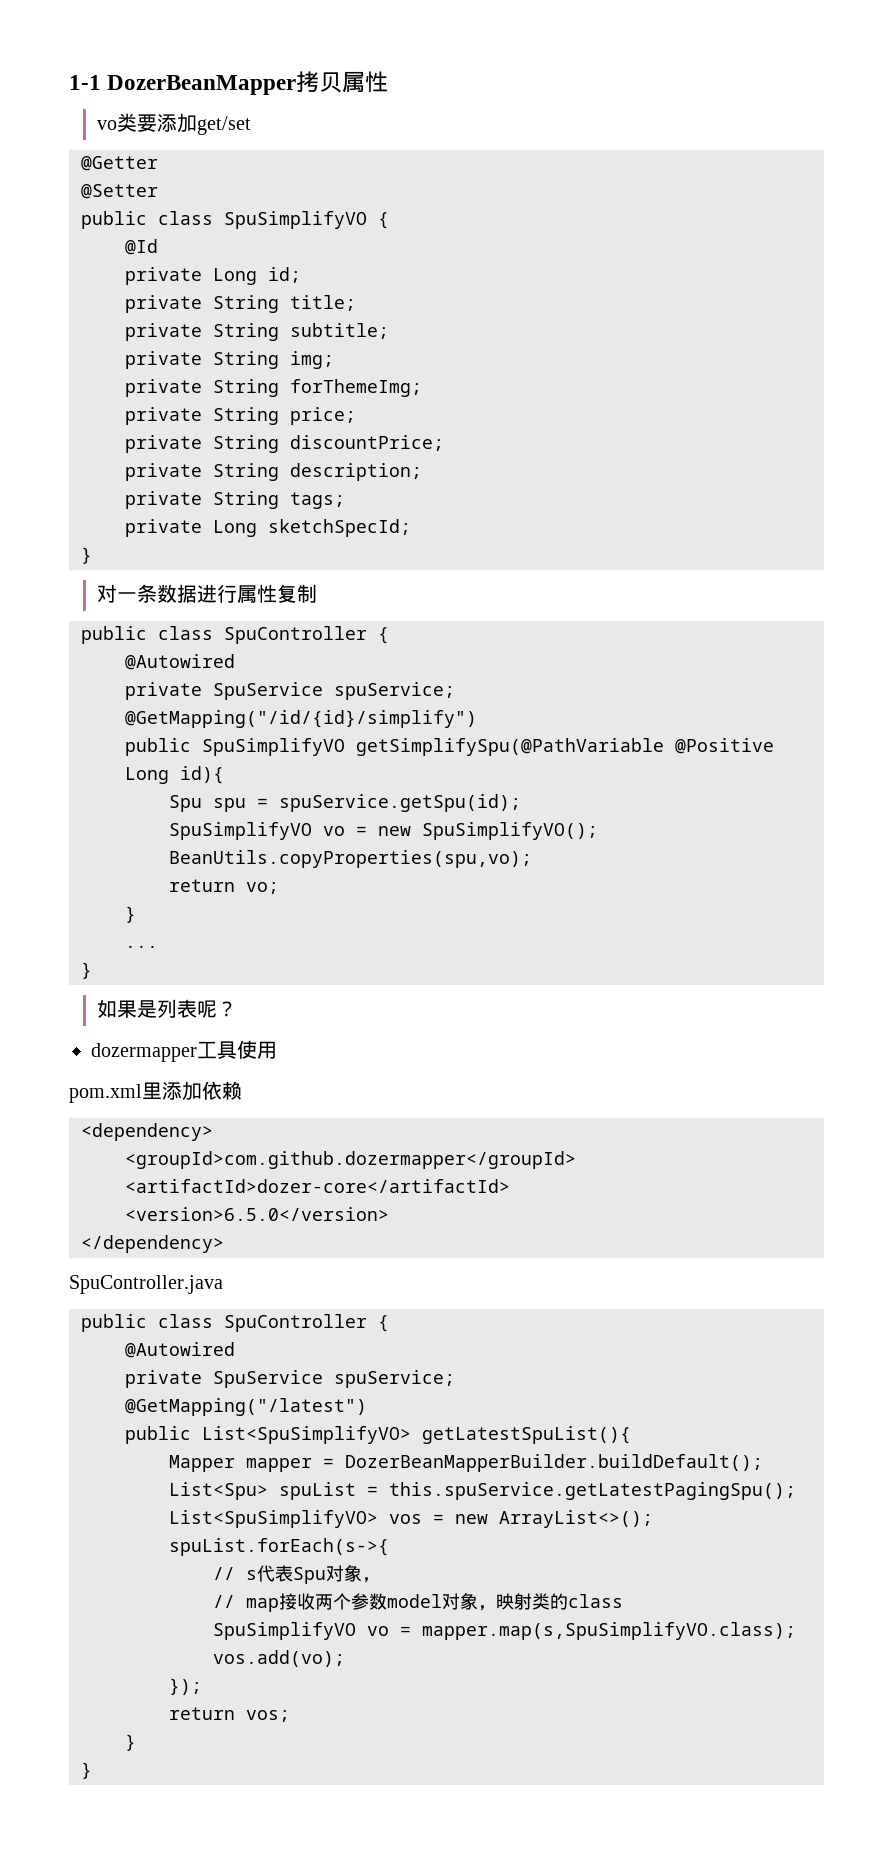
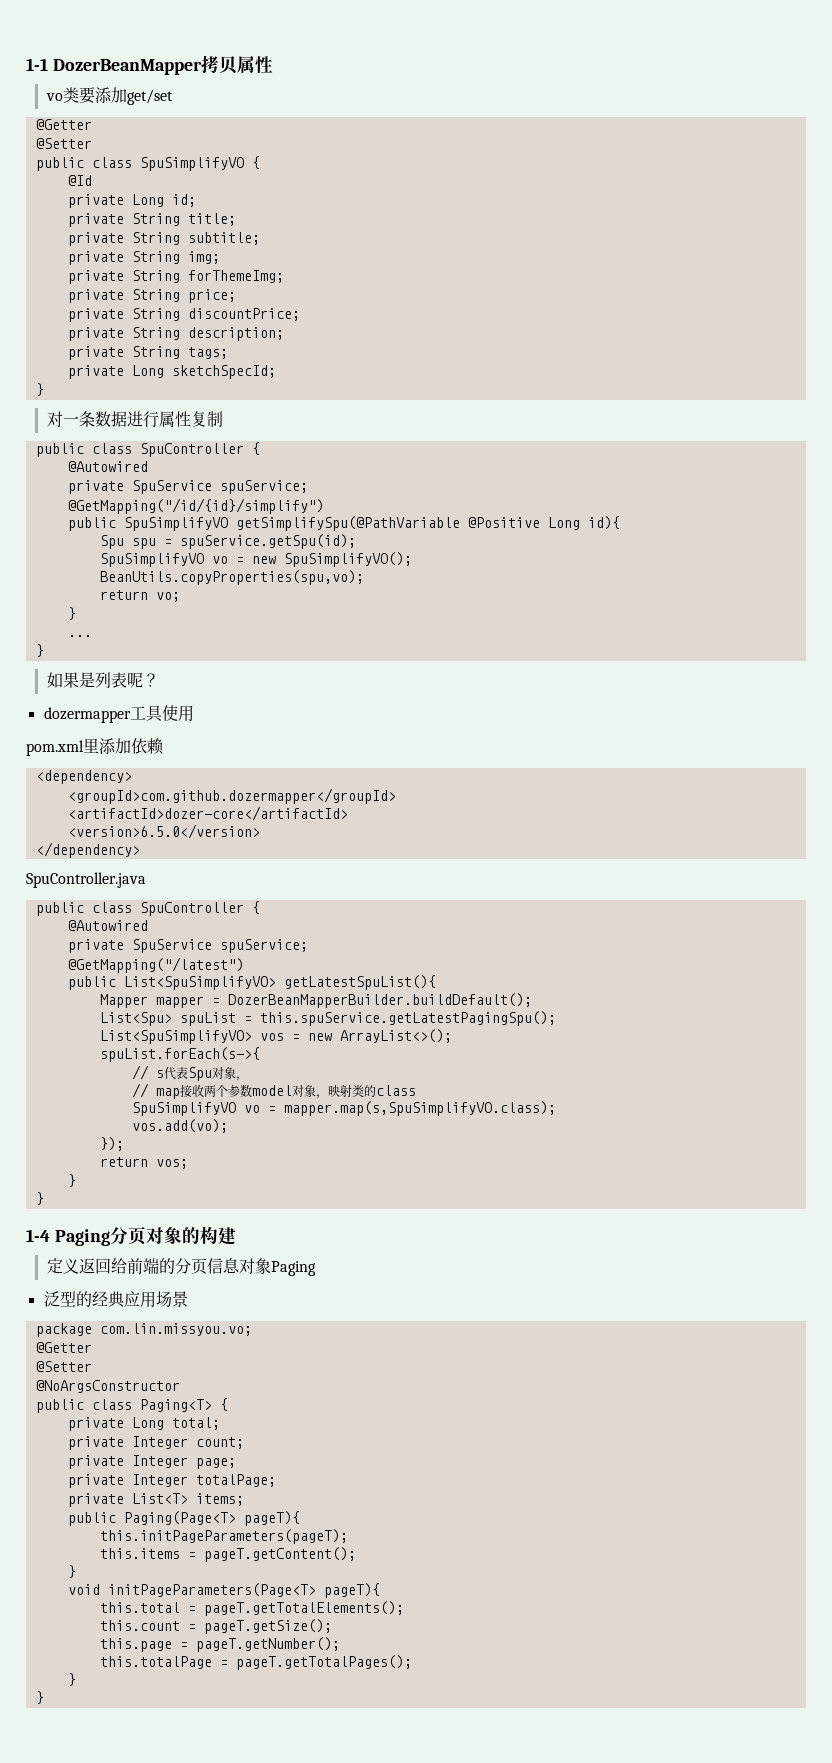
(92, 1770) none -> [26,1226,236,1246] [46,1258,316,1276] [43,1291,188,1308] [35,1323,252,1337] [35,1342,92,1353] [35,1361,92,1372] [35,1380,180,1393] [35,1398,228,1413] [67,1417,220,1431] [67,1436,244,1450] [67,1455,236,1469] [67,1474,276,1488] [67,1493,244,1507] [67,1511,300,1526] [99,1529,348,1544] [99,1547,356,1562] [67,1565,76,1578] [67,1583,380,1598] [99,1601,404,1616] [99,1619,332,1634] [99,1637,340,1652] [99,1655,412,1670] [67,1673,76,1686] [35,1691,44,1704] // 1-4 Paging分页对象的构建 // 定义返回给前端的分页信息对象Paging // 泛型的经典应用场景 // package com.lin.missyou.vo; // @Getter // @Setter // @NoArgsConstructor // public class Paging<T> { // private Long total; // private Integer count; // private Integer page; // private Integer totalPage; // private List<T> items; // public Paging(Page<T> pageT){ // this.initPageParameters(pageT); // this.items = pageT.getContent(); // } // void initPageParameters(Page<T> pageT){ // this.total = pageT.getTotalElements(); // this.count = pageT.getSize(); // this.page = pageT.getNumber(); // this.totalPage = pageT.getTotalPages(); // } // }

